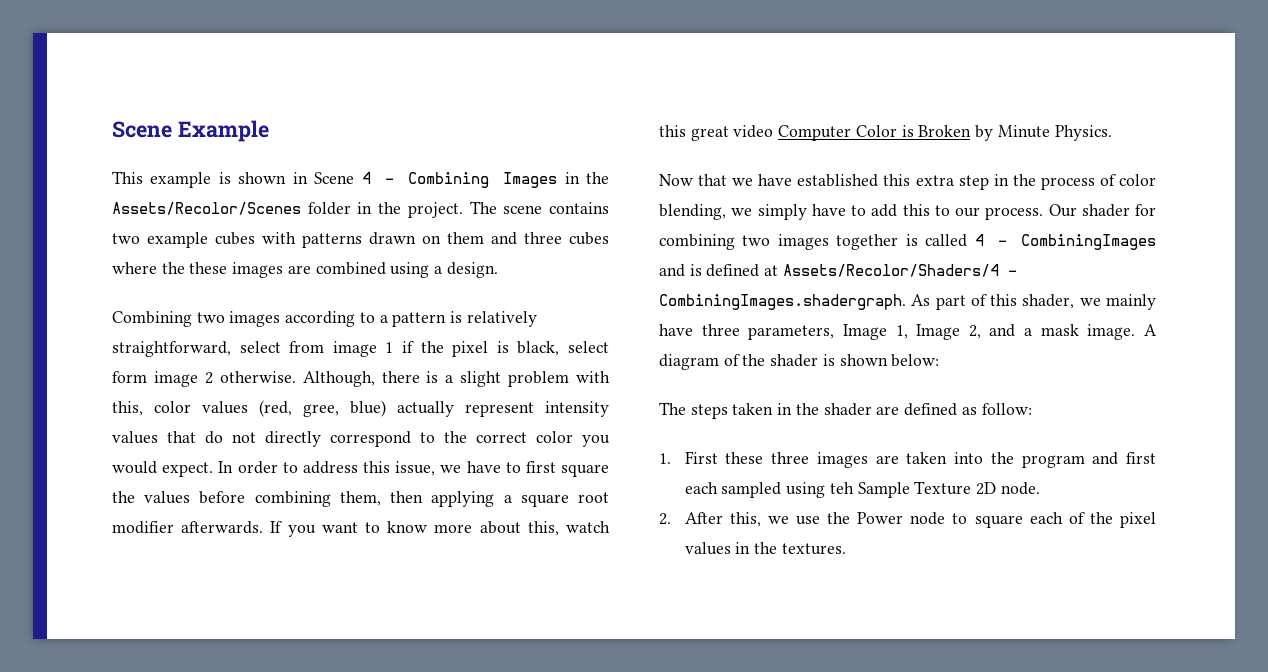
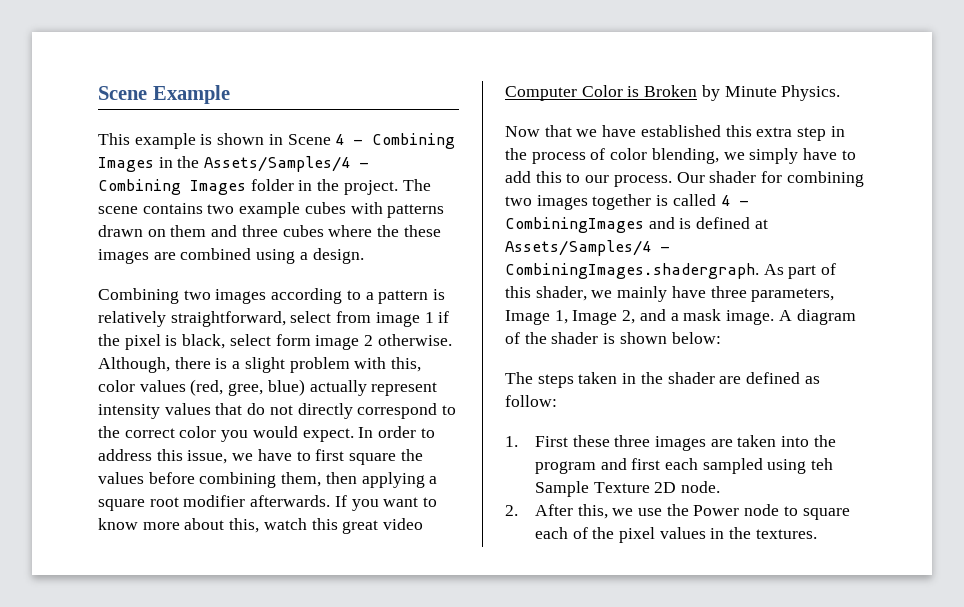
[112,202,301,215] Assets/Recolor/Scenes -> [204,156,370,172] [98,179,246,195] Assets/Samples/4 - Combining Images
[782,264,999,277] Assets/Recolor/Shaders/4 -> [505,240,651,256] Assets/Samples/4

